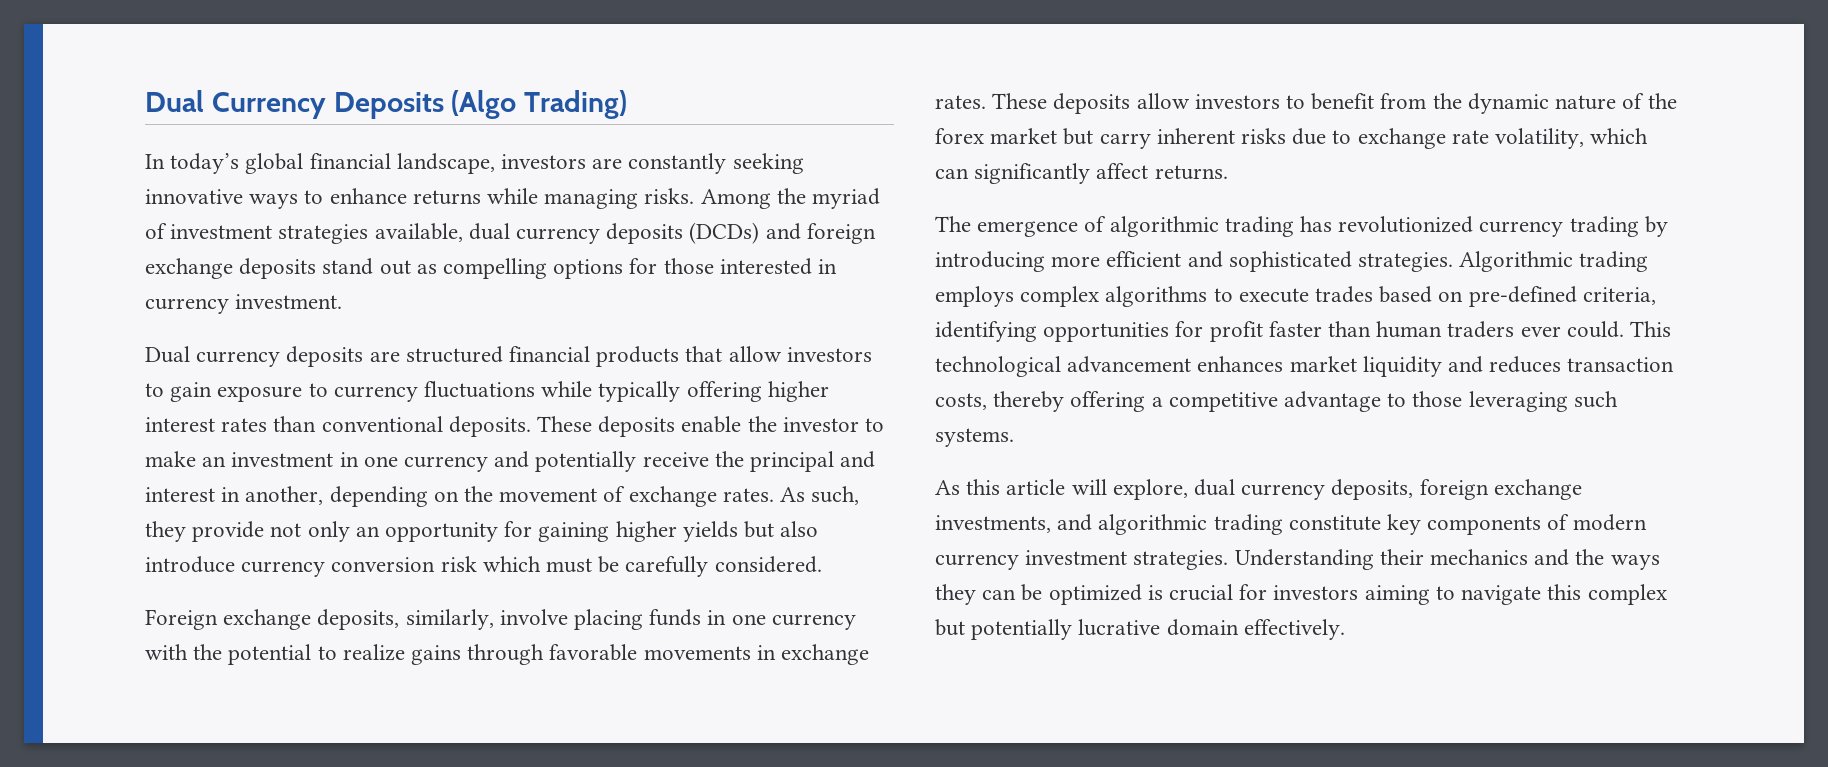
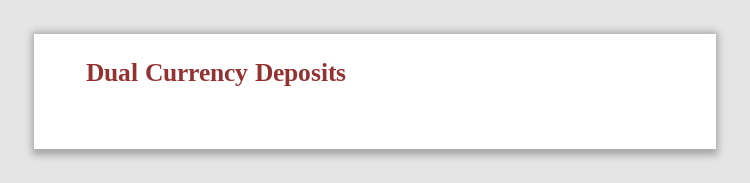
[451,90,628,119] [145,153,804,174] [145,188,881,209] [145,222,876,244] [145,258,838,279] [145,294,343,314] [145,346,872,367] [145,381,829,402] [145,416,885,437] [145,451,876,472] [145,486,860,507] [145,521,819,542] [145,556,822,577] [145,609,856,630] [145,644,870,665] [935,93,1677,114] [935,128,1649,149] [935,163,1228,184] [935,216,1668,237] [935,251,1649,272] [935,286,1656,307] [935,321,1672,342] [935,356,1675,377] [935,391,1618,412] [935,428,1014,447] [935,479,1582,500] [935,514,1647,535] [935,549,1660,570] [935,584,1667,605] [935,619,1345,640] (Algo Trading) // In today’s global financial landscape, investors are constantly seeking innovative ways to enhance returns while managing risks. Among the myriad of investment strategies available, dual currency deposits (DCDs) and foreign exchange deposits stand out as compelling options for those interested in currency investment. // Dual currency deposits are structured financial products that allow investors to gain exposure to currency fluctuations while typically offering higher interest rates than conventional deposits. These deposits enable the investor to make an investment in one currency and potentially receive the principal and interest in another, depending on the movement of exchange rates. As such, they provide not only an opportunity for gaining higher yields but also introduce currency conversion risk which must be carefully considered. // Foreign exchange deposits, similarly, involve placing funds in one currency with the potential to realize gains through favorable movements in exchange rates. These deposits allow investors to benefit from the dynamic nature of the forex market but carry inherent risks due to exchange rate volatility, which can significantly affect returns. // The emergence of algorithmic trading has revolutionized currency trading by introducing more efficient and sophisticated strategies. Algorithmic trading employs complex algorithms to execute trades based on pre-defined criteria, identifying opportunities for profit faster than human traders ever could. This technological advancement enhances market liquidity and reduces transaction costs, thereby offering a competitive advantage to those leveraging such systems. // As this article will explore, dual currency deposits, foreign exchange investments, and algorithmic trading constitute key components of modern currency investment strategies. Understanding their mechanics and the ways they can be optimized is crucial for investors aiming to navigate this complex but potentially lucrative domain effectively. -> (346, 74) none

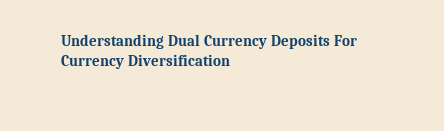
(86, 72) none -> [61,34,164,49] Understanding
(346, 74) none -> [333,35,357,46] [61,54,230,69] For Currency Diversification

